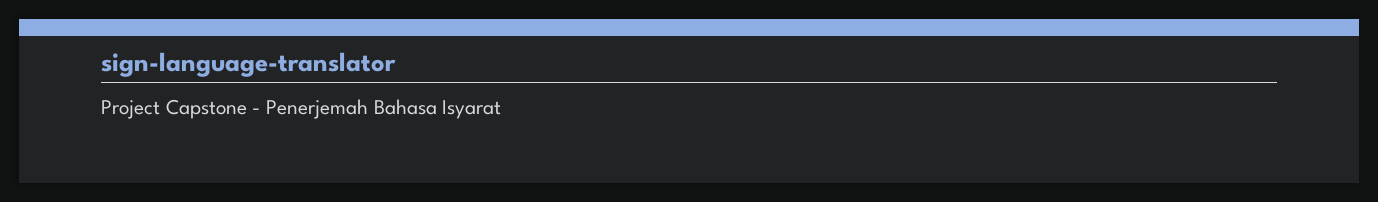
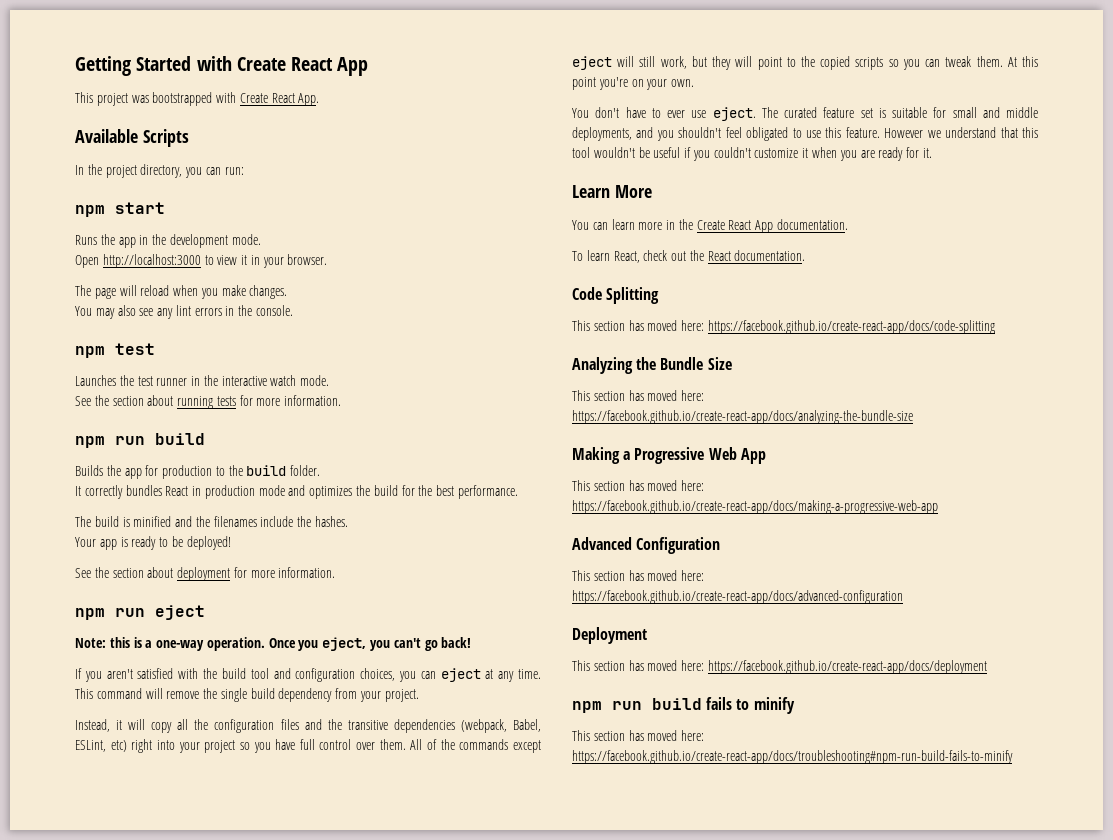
[101,52,396,77] [101,99,502,119] sign-language-translator // Project Capstone - Penerjemah Bahasa Isyarat -> [75,56,369,76] [75,92,320,106] [75,129,189,147] [75,164,244,178] [75,202,165,217] [75,234,261,248] [75,254,328,268] [75,285,288,299] [75,305,294,319] [75,343,155,358] [75,375,330,386] [75,395,342,409] [75,433,205,448] [75,465,321,479] [75,485,518,499] [75,516,349,527] [75,536,231,550] [75,567,336,581] [75,605,205,620] [75,637,472,651] [75,668,541,682] [75,688,419,702] [75,719,541,733] [75,739,541,753] [572,56,1038,70] [572,77,695,90] [572,107,1038,121] [572,127,1038,141] [572,147,932,161] [572,185,652,198] [572,219,849,233] [572,250,806,263] [572,287,660,304] [572,320,995,334] [572,357,732,374] [572,390,705,401] [572,410,913,424] [572,447,766,464] [572,480,705,491] [572,500,938,514] [572,537,721,554] [572,570,705,581] [572,590,903,604] [572,627,647,644] [572,660,987,674] [572,697,795,714] [572,730,705,741] [572,750,1013,764] Getting Started with Create React App // This project was bootstrapped with Create React App. // Available Scripts // In the project directory, you can run: // npm start // Runs the app in the development mode. // Open http://localhost:3000 to view it in your browser. // The page will reload when you make changes. // You may also see any lint errors in the console. // npm test // Launches the test runner in the interactive watch mode. // See the section about running tests for more information. // npm run build // Builds the app for production to the build folder. // It correctly bundles React in production mode and optimizes the build for the best performance. // The build is minified and the filenames include the hashes. // Your app is ready to be deployed! // See the section about deployment for more information. // npm run eject // Note: this is a one-way operation. Once you eject, you can't go back! // If you aren't satisfied with the build tool and configuration choices, you can eject at any time. This command will remove the single build dependency from your project. // Instead, it will copy all the configuration files and the transitive dependencies (webpack, Babel, ESLint, etc) right into your project so you have full control over them. All of the commands except eject will still work, but they will point to the copied scripts so you can tweak them. At this point you're on your own. // You don't have to ever use eject. The curated feature set is suitable for small and middle deployments, and you shouldn't feel obligated to use this feature. However we understand that this tool wouldn't be useful if you couldn't customize it when you are ready for it. // Learn More // You can learn more in the Create React App documentation. // To learn React, check out the React documentation. // Code Splitting // This section has moved here: https://facebook.github.io/create-react-app/docs/code-splitting // Analyzing the Bundle Size // This section has moved here: https://facebook.github.io/create-react-app/docs/analyzing-the-bundle-size // Making a Progressive Web App // This section has moved here: https://facebook.github.io/create-react-app/docs/making-a-progressive-web-app // Advanced Configuration // This section has moved here: https://facebook.github.io/create-react-app/docs/advanced-configuration // Deployment // This section has moved here: https://facebook.github.io/create-react-app/docs/deployment // npm run build fails to minify // This section has moved here: https://facebook.github.io/create-react-app/docs/troubleshooting#npm-run-build-fails-to-minify

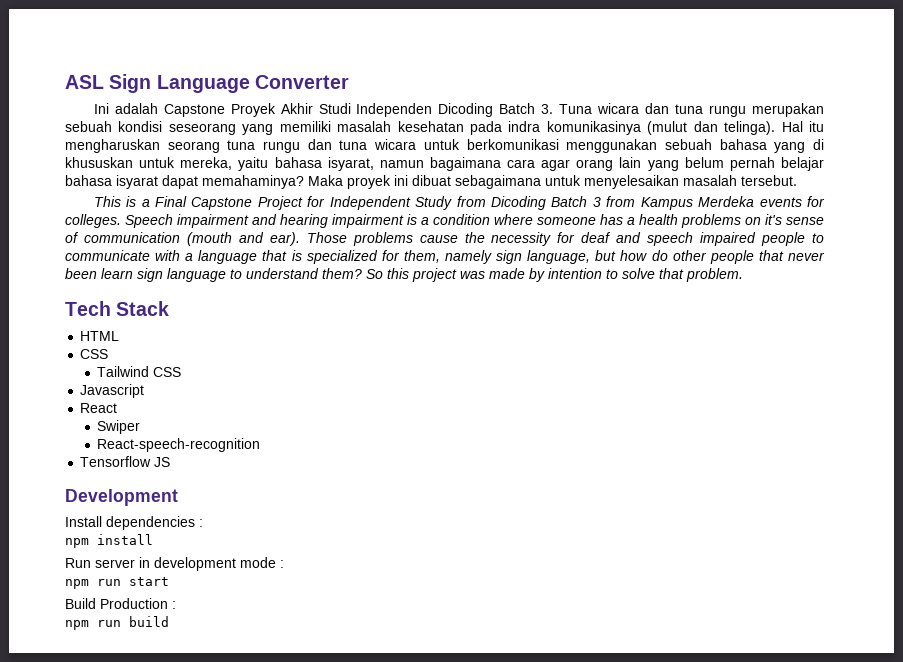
[75,56,369,76] [75,92,320,106] [75,129,189,147] [75,164,244,178] [75,202,165,217] [75,234,261,248] [75,254,328,268] [75,285,288,299] [75,305,294,319] [75,343,155,358] [75,375,330,386] [75,395,342,409] [75,433,205,448] [75,465,321,479] [75,485,518,499] [75,516,349,527] [75,536,231,550] [75,567,336,581] [75,605,205,620] [75,637,472,651] [75,668,541,682] [75,688,419,702] [75,719,541,733] [75,739,541,753] [572,56,1038,70] [572,77,695,90] [572,107,1038,121] [572,127,1038,141] [572,147,932,161] [572,185,652,198] [572,219,849,233] [572,250,806,263] [572,287,660,304] [572,320,995,334] [572,357,732,374] [572,390,705,401] [572,410,913,424] [572,447,766,464] [572,480,705,491] [572,500,938,514] [572,537,721,554] [572,570,705,581] [572,590,903,604] [572,627,647,644] [572,660,987,674] [572,697,795,714] [572,730,705,741] [572,750,1013,764] Getting Started with Create React App // This project was bootstrapped with Create React App. // Available Scripts // In the project directory, you can run: // npm start // Runs the app in the development mode. // Open http://localhost:3000 to view it in your browser. // The page will reload when you make changes. // You may also see any lint errors in the console. // npm test // Launches the test runner in the interactive watch mode. // See the section about running tests for more information. // npm run build // Builds the app for production to the build folder. // It correctly bundles React in production mode and optimizes the build for the best performance. // The build is minified and the filenames include the hashes. // Your app is ready to be deployed! // See the section about deployment for more information. // npm run eject // Note: this is a one-way operation. Once you eject, you can't go back! // If you aren't satisfied with the build tool and configuration choices, you can eject at any time. This command will remove the single build dependency from your project. // Instead, it will copy all the configuration files and the transitive dependencies (webpack, Babel, ESLint, etc) right into your project so you have full control over them. All of the commands except eject will still work, but they will point to the copied scripts so you can tweak them. At this point you're on your own. // You don't have to ever use eject. The curated feature set is suitable for small and middle deployments, and you shouldn't feel obligated to use this feature. However we understand that this tool wouldn't be useful if you couldn't customize it when you are ready for it. // Learn More // You can learn more in the Create React App documentation. // To learn React, check out the React documentation. // Code Splitting // This section has moved here: https://facebook.github.io/create-react-app/docs/code-splitting // Analyzing the Bundle Size // This section has moved here: https://facebook.github.io/create-react-app/docs/analyzing-the-bundle-size // Making a Progressive Web App // This section has moved here: https://facebook.github.io/create-react-app/docs/making-a-progressive-web-app // Advanced Configuration // This section has moved here: https://facebook.github.io/create-react-app/docs/advanced-configuration // Deployment // This section has moved here: https://facebook.github.io/create-react-app/docs/deployment // npm run build fails to minify // This section has moved here: https://facebook.github.io/create-react-app/docs/troubleshooting#npm-run-build-fails-to-minify -> [65,74,349,93] [93,103,825,117] [65,121,825,135] [65,139,824,153] [65,157,824,171] [65,175,797,189] [93,196,825,210] [65,214,824,228] [65,232,824,246] [65,250,825,264] [65,268,743,282] [65,301,170,316] [80,331,120,341] [80,349,109,359] [97,366,182,377] [80,384,145,398] [80,403,118,413] [97,420,141,434] [97,438,261,452] [80,456,171,467] [65,489,178,506] [65,516,203,530] [65,534,153,548] [65,557,284,571] [65,577,169,589] [65,598,176,609] [65,616,169,630] ASL Sign Language Converter // Ini adalah Capstone Proyek Akhir Studi Independen Dicoding Batch 3. Tuna wicara dan tuna rungu merupakan sebuah kondisi seseorang yang memiliki masalah kesehatan pada indra komunikasinya (mulut dan telinga). Hal itu mengharuskan seorang tuna rungu dan tuna wicara untuk berkomunikasi menggunakan sebuah bahasa yang di khususkan untuk mereka, yaitu bahasa isyarat, namun bagaimana cara agar orang lain yang belum pernah belajar bahasa isyarat dapat memahaminya? Maka proyek ini dibuat sebagaimana untuk menyelesaikan masalah tersebut. // This is a Final Capstone Project for Independent Study from Dicoding Batch 3 from Kampus Merdeka events for colleges. Speech impairment and hearing impairment is a condition where someone has a health problems on it's sense of communication (mouth and ear). Those problems cause the necessity for deaf and speech impaired people to communicate with a language that is specialized for them, namely sign language, but how do other people that never been learn sign language to understand them? So this project was made by intention to solve that problem. // Tech Stack // HTML // CSS // Tailwind CSS // Javascript // React // Swiper // React-speech-recognition // Tensorflow JS // Development // Install dependencies : // npm install // Run server in development mode : // npm run start // Build Production : // npm run build

